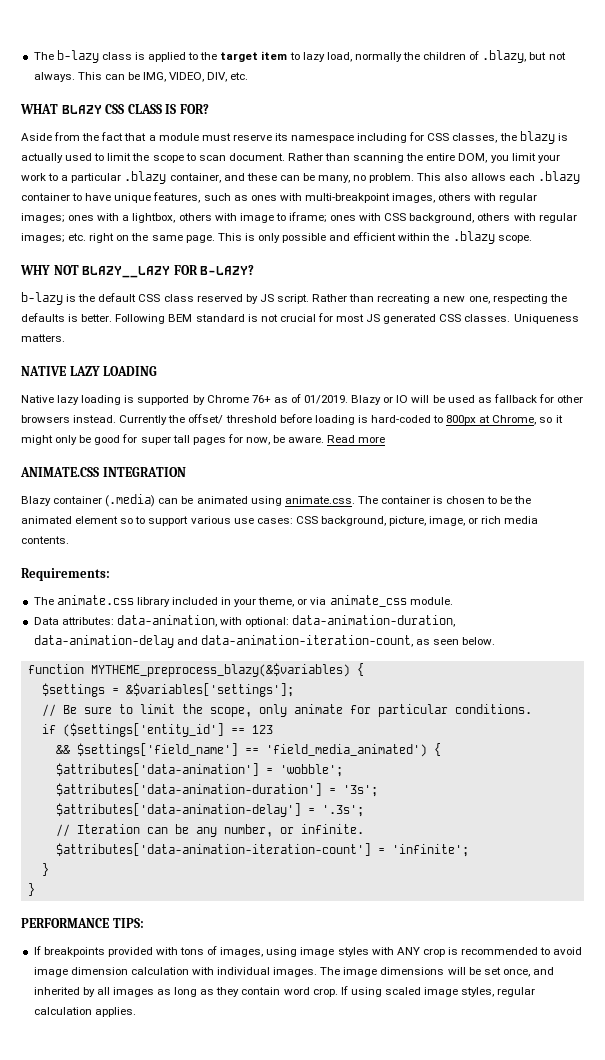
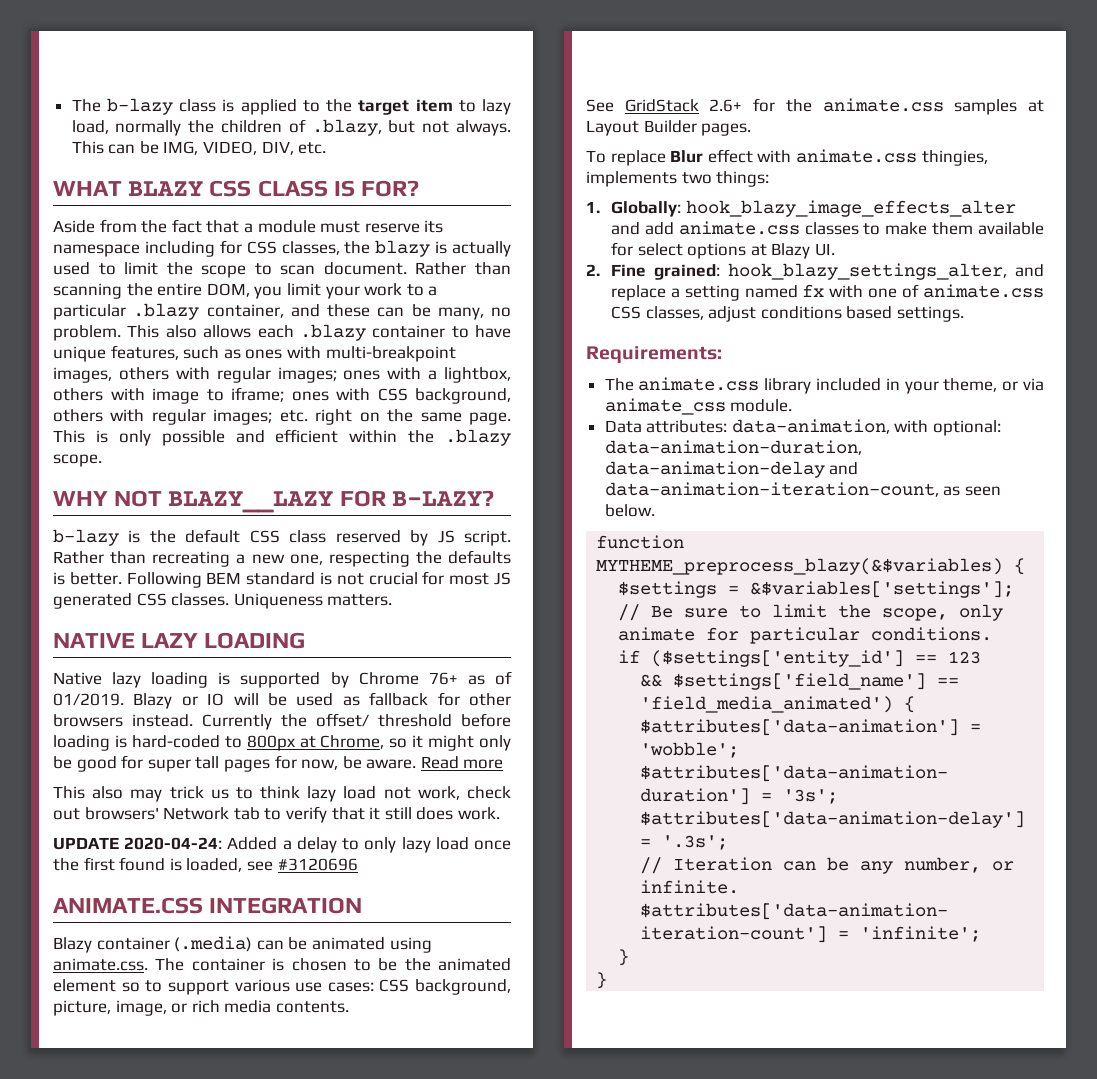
(386, 439) none -> [53,786,512,802] [53,806,500,823] [53,837,512,853] [53,857,358,872] // This also may trick us to think lazy load not work, check out browsers' Network tab to verify that it still does work. // UPDATE 2020-04-24: Added a delay to only lazy load once the first found is loaded, see #3120696
(69, 540) none -> [586,98,1044,115] [586,120,752,136] [586,149,988,166] [586,171,770,187] [586,200,1016,217] [610,221,1044,235] [610,242,835,259] [586,263,1044,280] [610,284,1044,301] [610,306,964,322] // See GridStack 2.6+ for the animate.css samples at Layout Builder pages. // To replace Blur effect with animate.css thingies, implements two things: // 1. Globally: hook_blazy_image_effects_alter and add animate.css classes to make them available for select options at Blazy UI. // 2. Fine grained: hook_blazy_settings_alter, and replace a setting named fx with one of animate.css CSS classes, adjust conditions based settings.
[21,918,144,928] [33,946,583,957] [33,967,555,977] [33,986,536,997] [33,1007,136,1017] // PERFORMANCE TIPS: // If breakpoints provided with tons of images, using image styles with ANY crop is recommended to avoid image dimension calculation with individual images. The image dimensions will be set once, and inherited by all images as long as they contain word crop. If using scaled image styles, regular calculation applies. -> (608, 980) none

